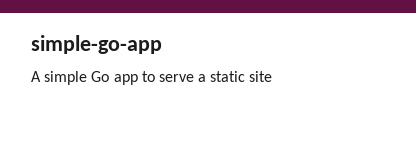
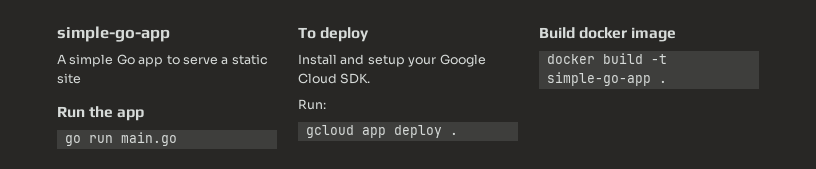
(273, 76) none -> [57,106,145,121] [64,132,177,146] [298,27,370,42] [298,54,486,67] [298,73,371,84] [298,99,326,110] [305,125,458,138] [539,27,677,42] [546,53,667,64] [546,72,667,86] // Run the app // go run main.go // To deploy // Install and setup your Google Cloud SDK. // Run: // gcloud app deploy . // Build docker image // docker build -t simple-go-app .

